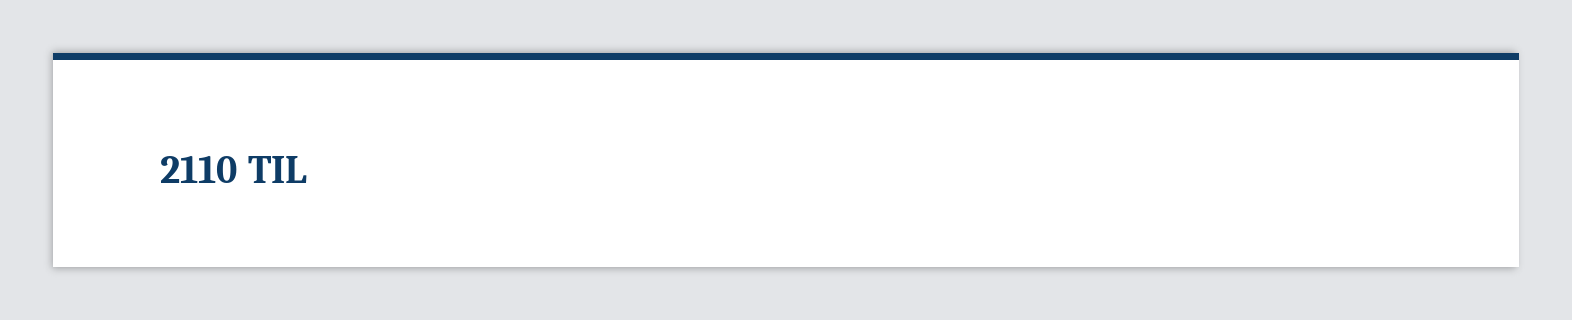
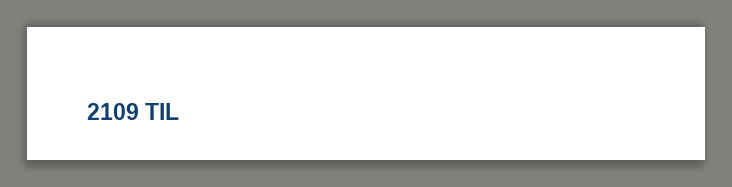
[160,155,237,183] 2110 -> [87,103,139,120] 2109

